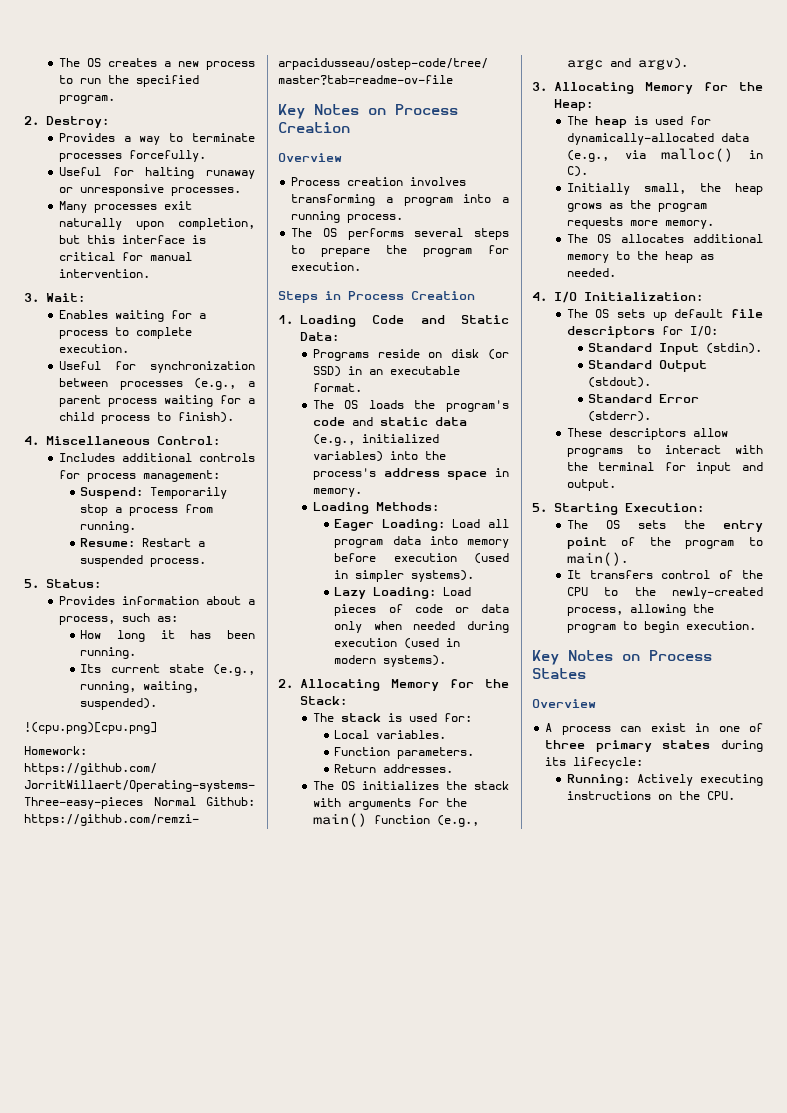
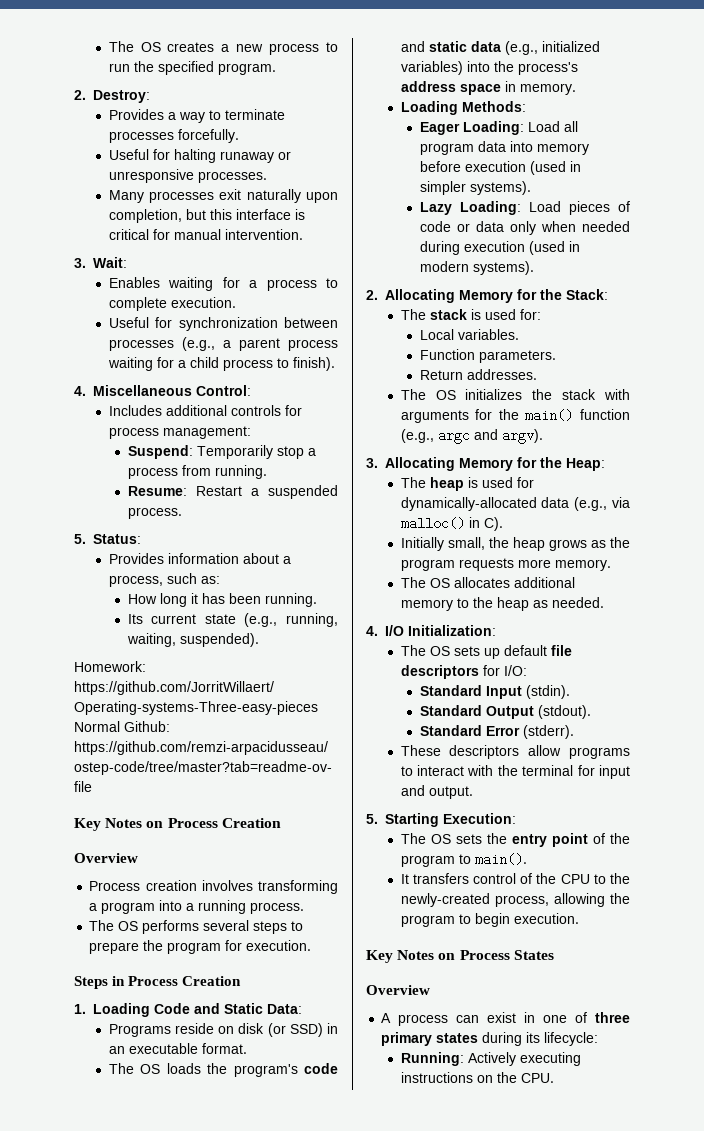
[24,722,157,734] // !(cpu.png)[cpu.png] -> (259, 640) none

